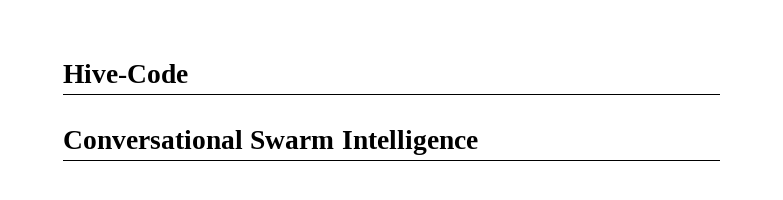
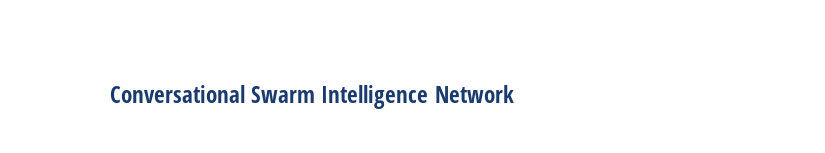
[63,64,188,83] Hive-Code // -> (110, 94) none
(478, 142) none -> [434,85,514,103] Network

